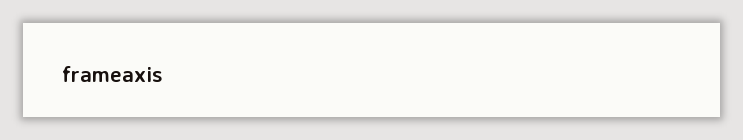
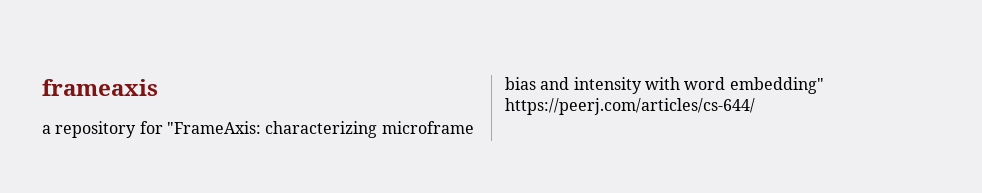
(163, 74) none -> [42,121,474,138] [505,77,824,94] [505,98,755,115] // a repository for "FrameAxis: characterizing microframe bias and intensity with word embedding" https://peerj.com/articles/cs-644/

